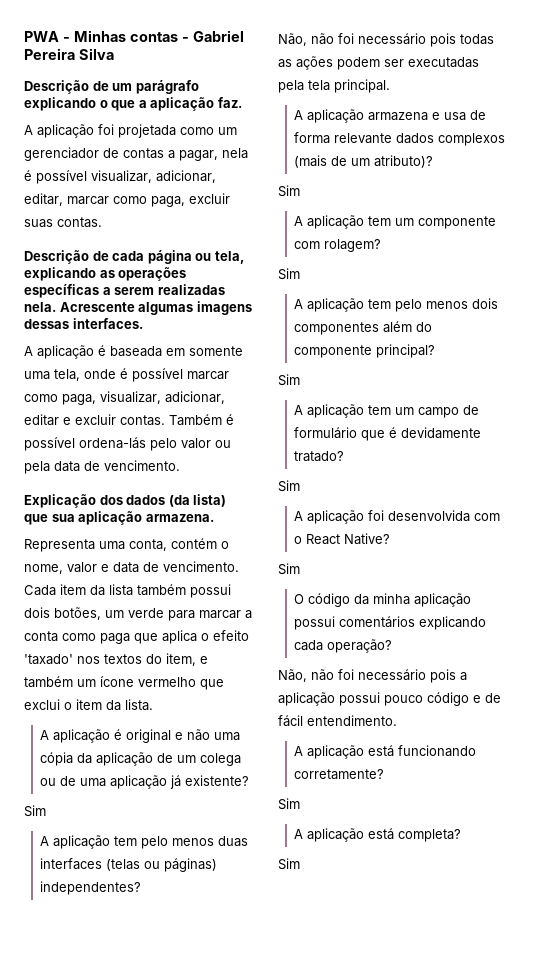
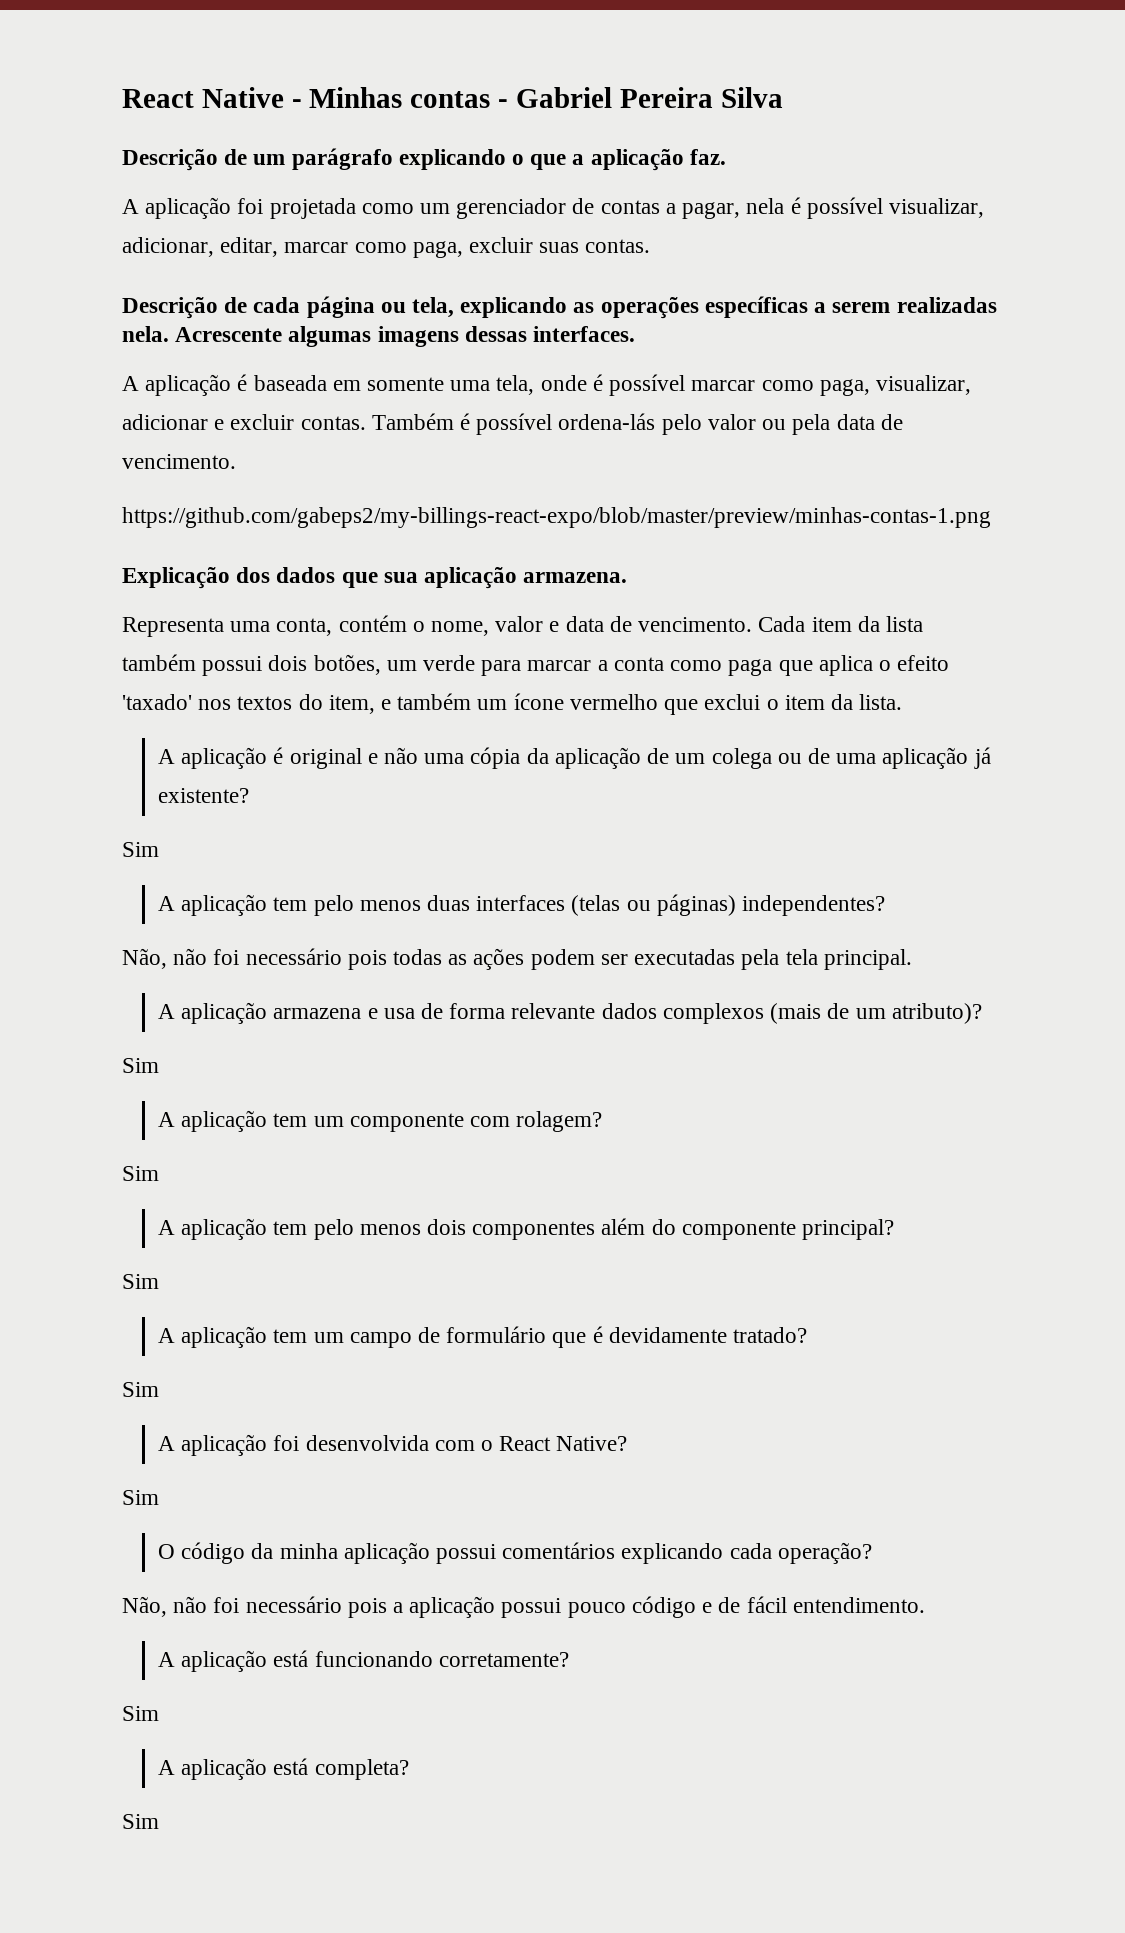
[24,31,59,42] PWA -> [122,87,284,108] React Native
[165,391,225,404] [24,414,59,426] adicionar, editar -> [122,414,208,430] adicionar
(180, 465) none -> [122,507,991,528] // https://github.com/gabeps2/my-billings-react-expo/blob/master/preview/minhas-contas-1.png
[168,494,227,507] (da lista) -> (336, 575) none

